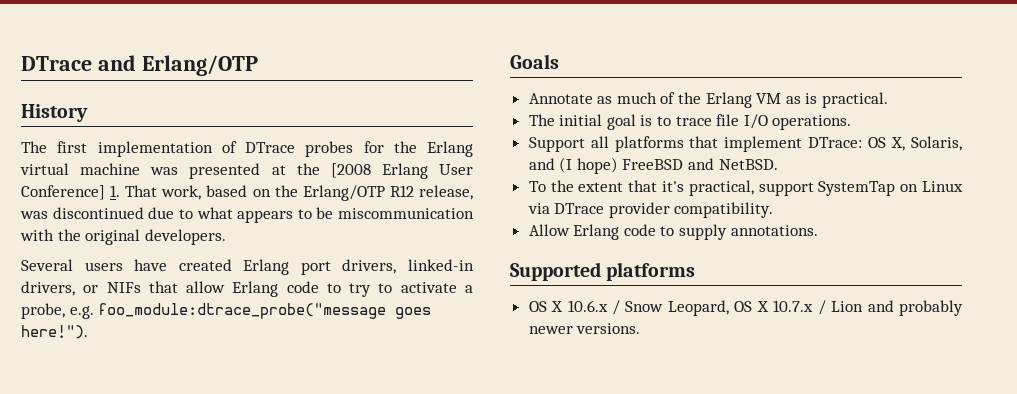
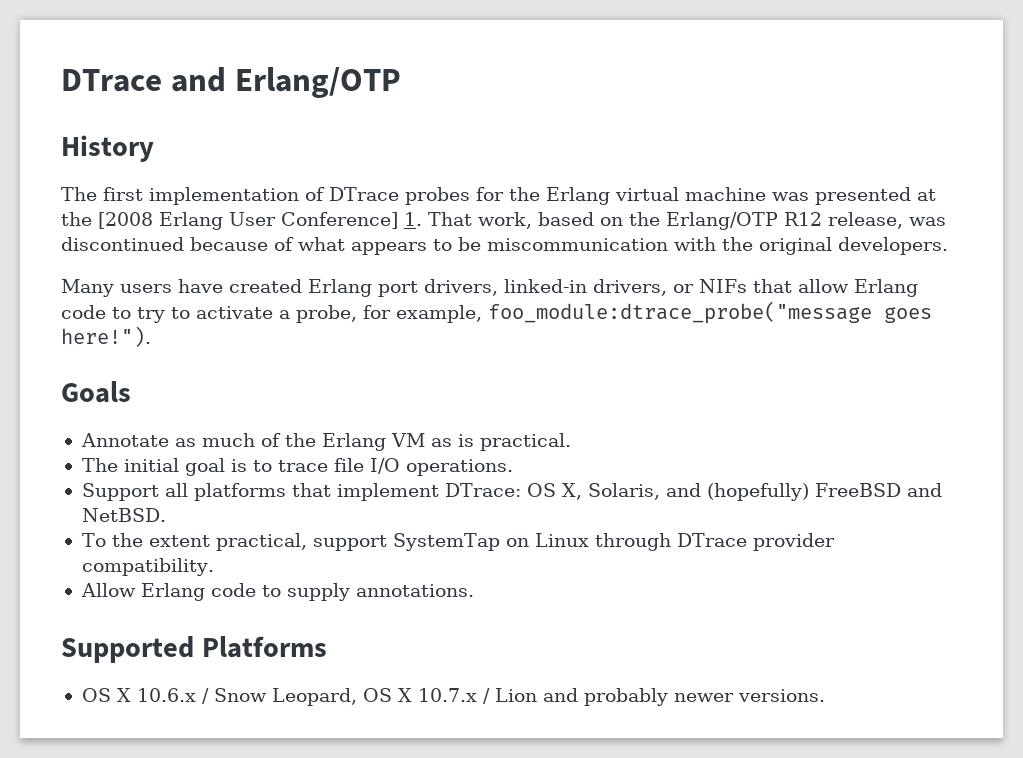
[148,207,193,219] due to -> [190,237,294,251] because of
[21,259,73,271] Several -> [61,279,114,297] Many
[69,306,94,319] e.g. -> [363,305,482,323] for example,
[559,157,618,174] (I hope) -> [706,483,809,501] (hopefully)
[628,180,684,192] that it's -> (210, 541) none
[527,203,550,214] via -> [594,533,671,551] through
[606,262,696,281] platforms -> [201,636,327,658] Platforms

